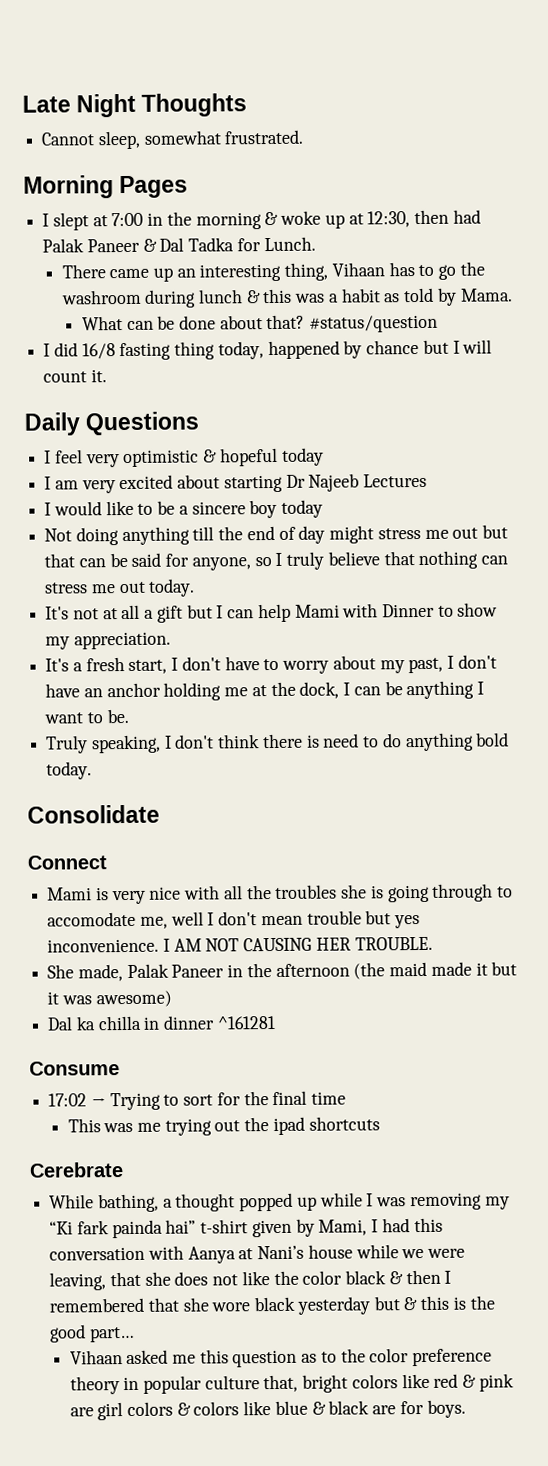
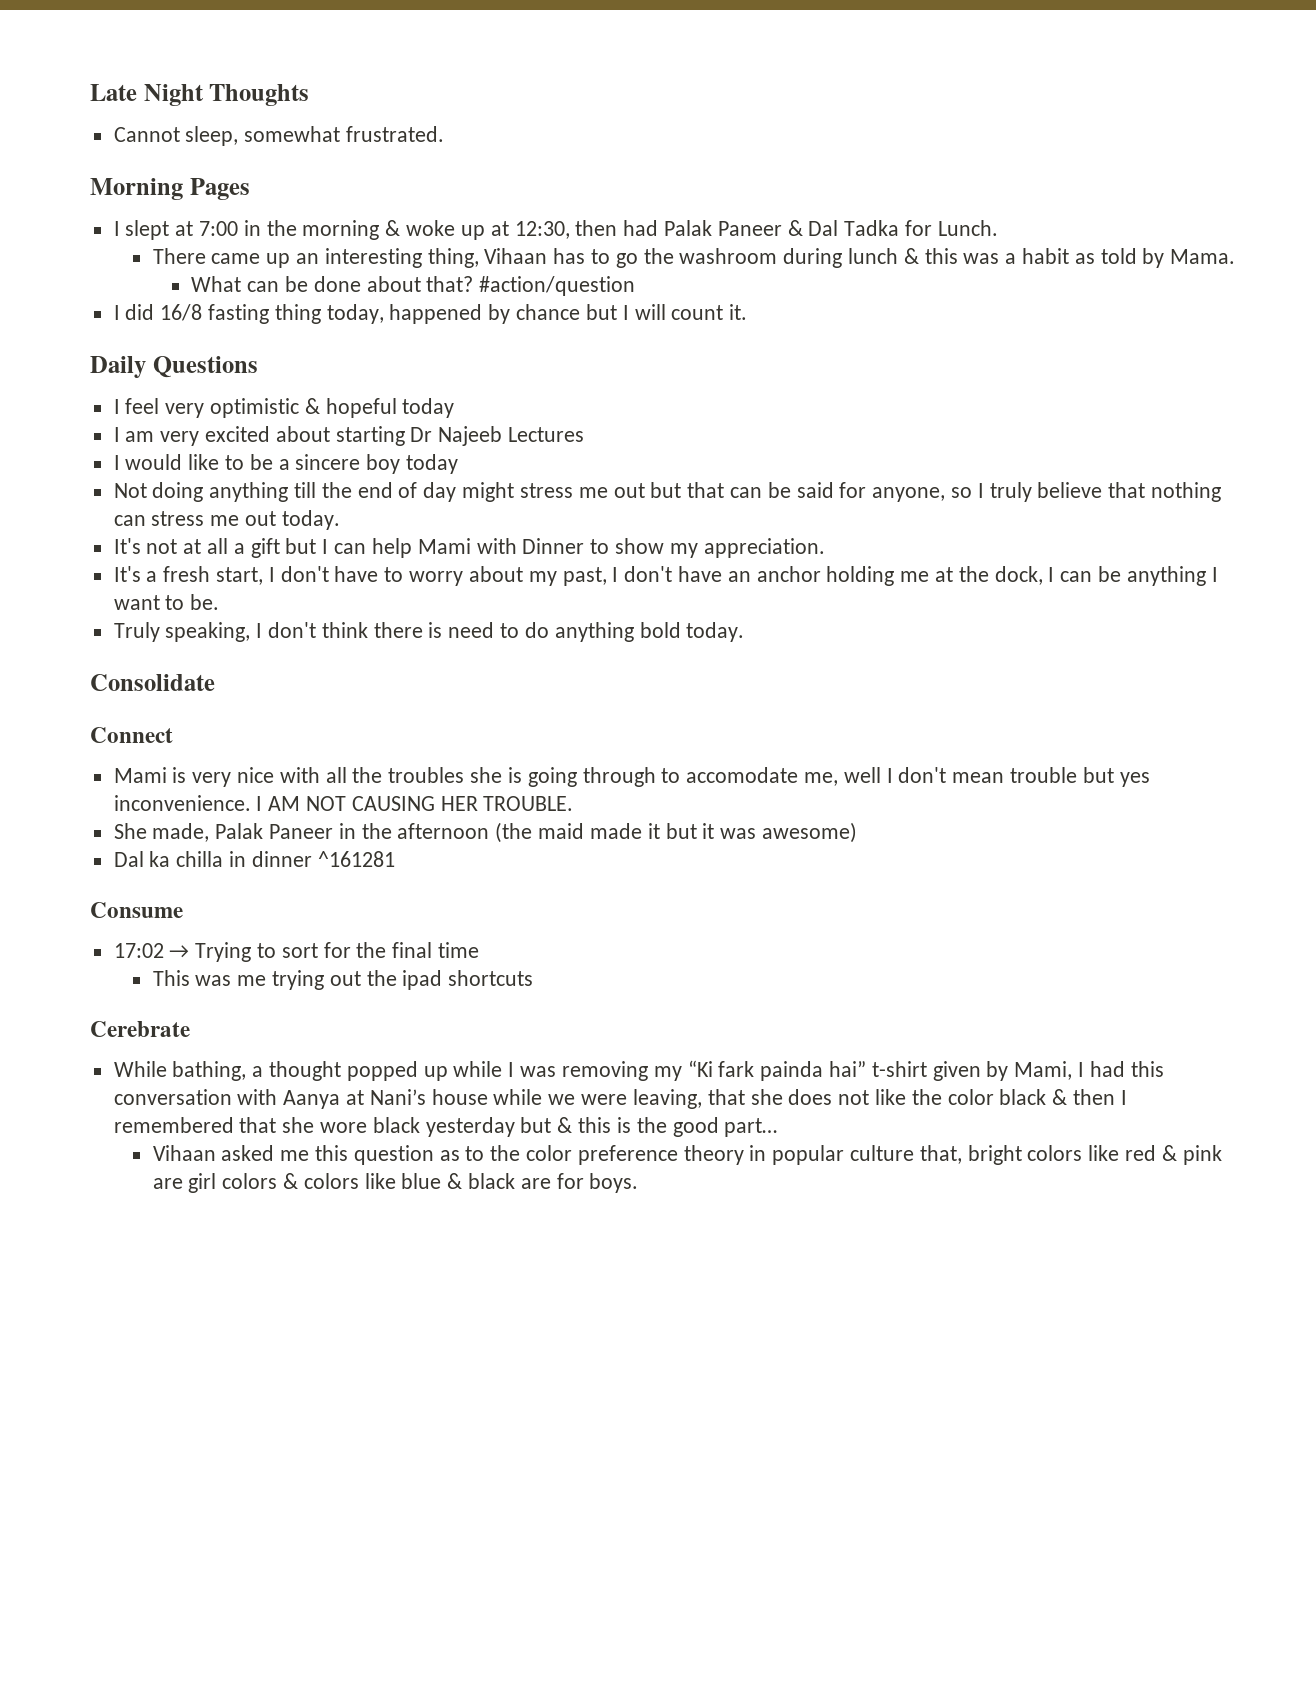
[309,314,439,333] #status/question -> [479,276,636,296] #action/question

